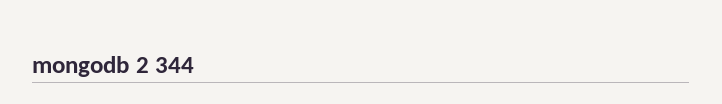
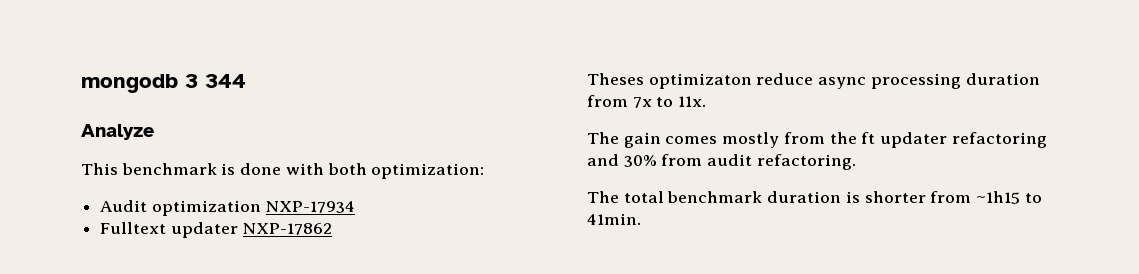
[135,57,149,73] 2 -> [185,74,198,88] 3
(195, 65) none -> [81,124,154,140] [81,163,485,179] [100,200,355,216] [100,222,332,238] [587,73,1040,89] [587,95,707,108] [587,132,1047,148] [587,154,856,170] [587,191,1042,204] [587,213,641,225] // Analyze // This benchmark is done with both optimization: // Audit optimization NXP-17934 // Fulltext updater NXP-17862 // Theses optimizaton reduce async processing duration from 7x to 11x. // The gain comes mostly from the ft updater refactoring and 30% from audit refactoring. // The total benchmark duration is shorter from ~1h15 to 41min.

